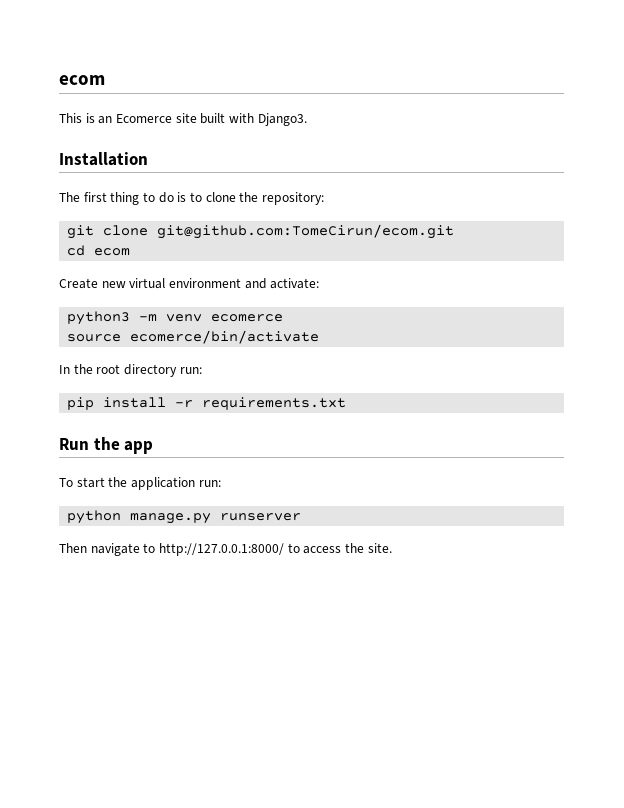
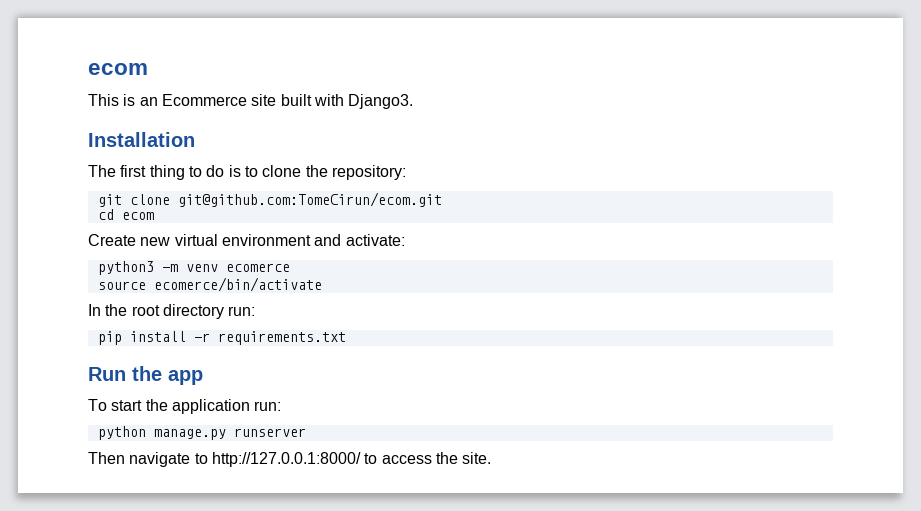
[115,114,172,123] Ecomerce -> [161,94,247,106] Ecommerce

